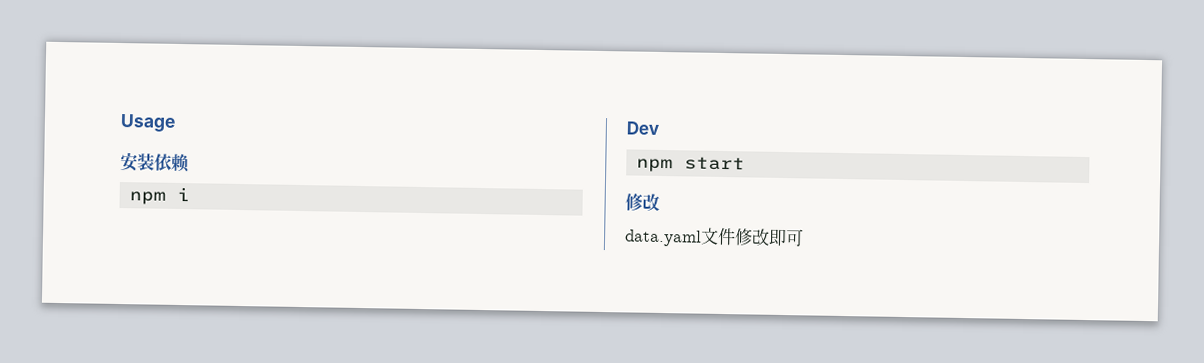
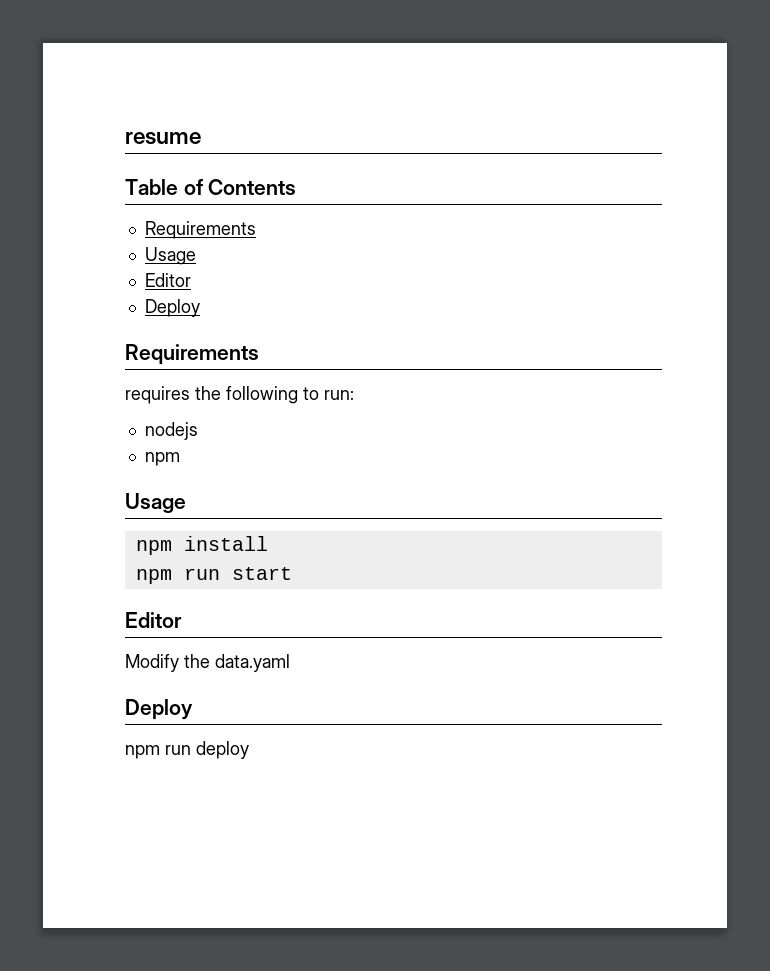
[120,114,176,132] [120,152,190,173] [129,186,191,205] [626,121,659,135] [636,156,746,173] [625,193,660,212] [624,227,804,247] Usage // 安装依赖 // npm i // Dev // npm start // 修改 // data.yaml文件修改即可 -> [125,132,201,145] [125,179,297,195] [144,221,256,239] [144,247,196,265] [144,273,191,287] [144,299,200,317] [125,344,259,365] [125,386,354,404] [144,422,198,440] [144,452,180,466] [125,493,186,513] [135,536,268,555] [135,567,292,584] [125,612,182,628] [125,654,290,672] [125,699,193,720] [125,741,249,759] resume // Table of Contents // Requirements // Usage // Editor // Deploy // Requirements // requires the following to run: // nodejs // npm // Usage // npm install // npm run start // Editor // Modify the data.yaml // Deploy // npm run deploy

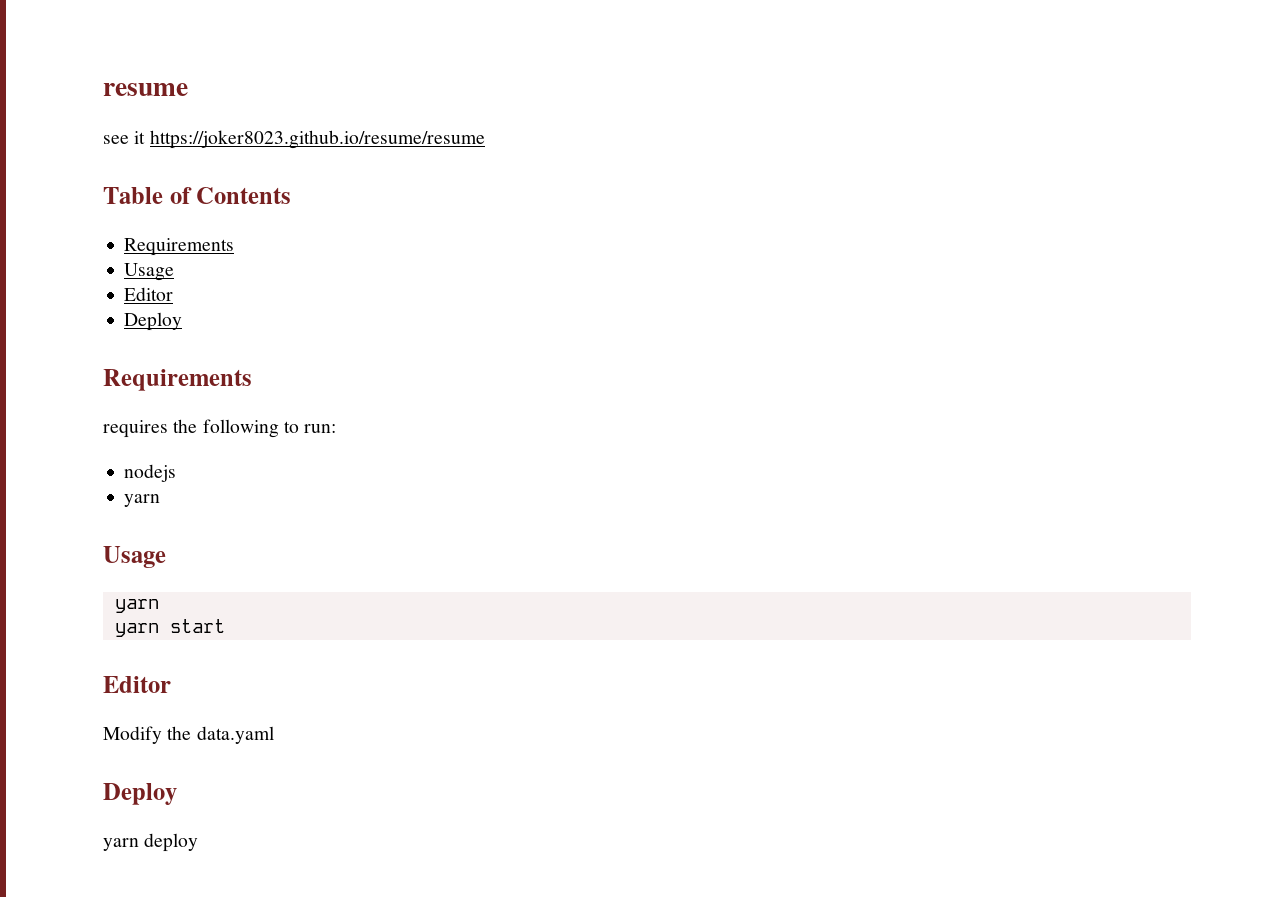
(201, 138) none -> [103,130,485,149] // see it https://joker8023.github.io/resume/resume
[144,452,180,466] [125,493,186,513] [135,536,268,555] [135,568,220,584] npm // Usage // npm install // npm run -> [124,494,161,507] [103,546,166,568] [114,599,159,613] [114,623,159,637] yarn // Usage // yarn // yarn
[125,745,191,759] npm run -> [103,838,139,851] yarn

